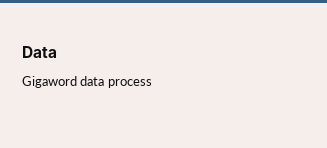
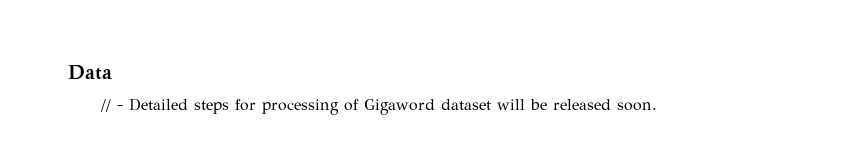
[22,76,152,88] Gigaword data process -> [100,98,658,115] // - Detailed steps for processing of Gigaword dataset will be released soon.

